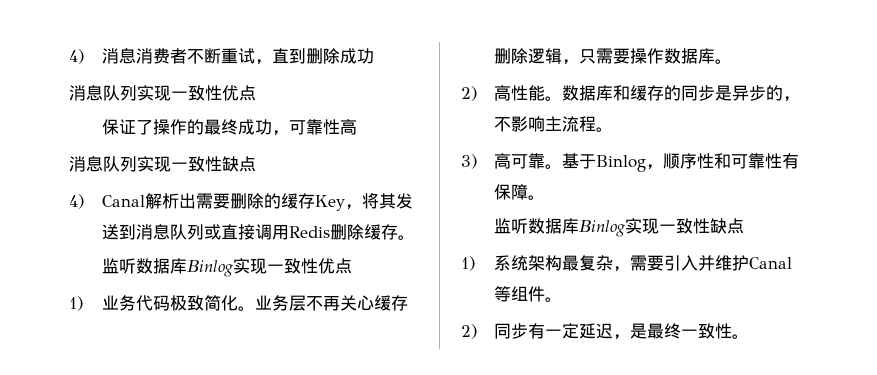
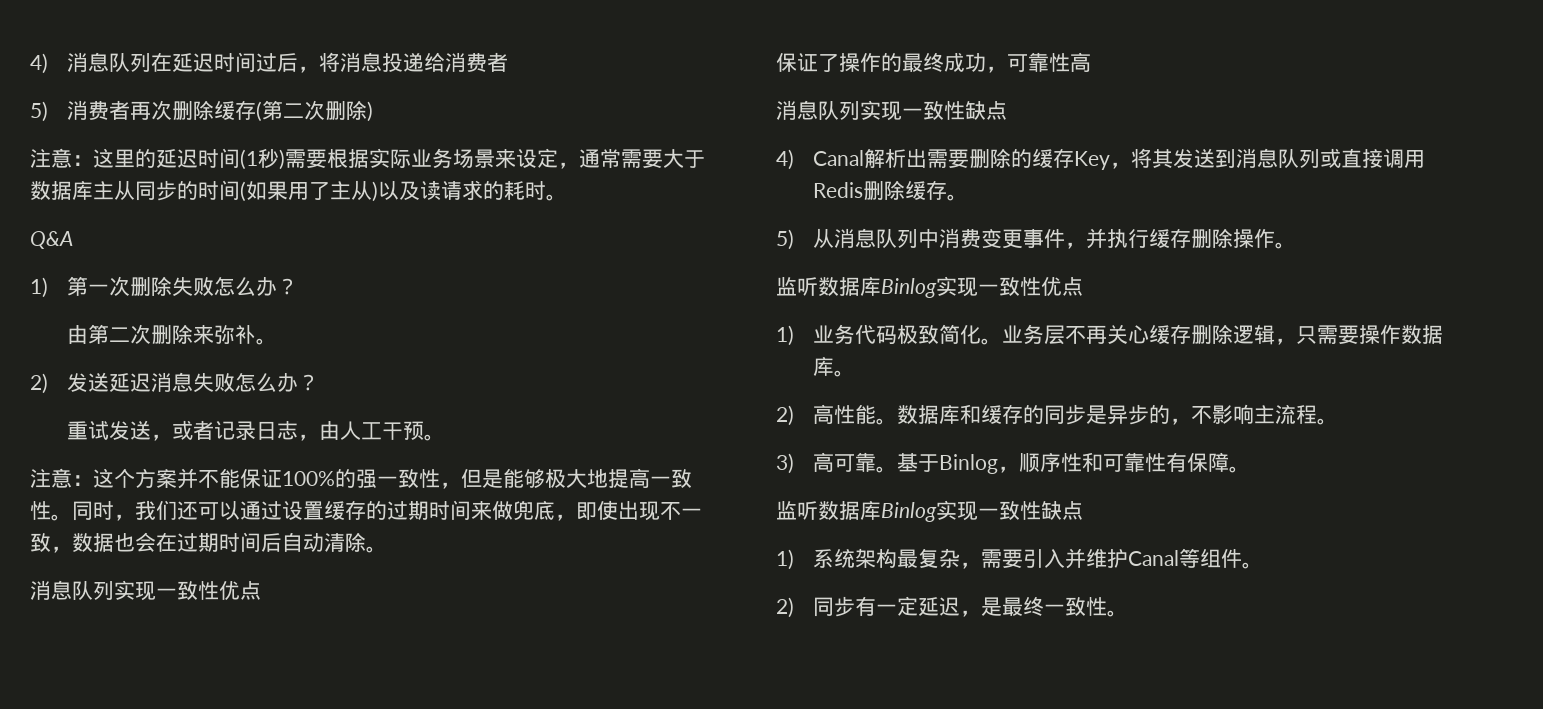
[136,48,375,65] 消费者不断重试，直到删除成功 -> [109,52,509,73] [30,100,374,122] [30,148,705,170] [30,180,567,202] [30,231,73,249] [30,276,299,298] [67,324,278,345] [30,372,320,394] [67,420,446,441] [30,468,692,489] [30,500,702,521] [30,532,387,553] 队列在延迟时间过后，将消息投递给消费者 // 5)消费者再次删除缓存(第二次删除) // 注意：这里的延迟时间(1秒)需要根据实际业务场景来设定，通常需要大于数据库主从同步的时间(如果用了主从)以及读请求的耗时。 // Q&A // 1)第一次删除失败怎么办？ // 由第二次删除来弥补。 // 2)发送延迟消息失败怎么办？ // 重试发送，或者记录日志，由人工干预。 // 注意：这个方案并不能保证100%的强一致性，但是能够极大地提高一致性。同时，我们还可以通过设置缓存的过期时间来做兜底，即使出现不一致，数据也会在过期时间后自动清除。
(416, 237) none -> [776,228,1297,250] // 5)从消息队列中消费变更事件，并执行缓存删除操作。

